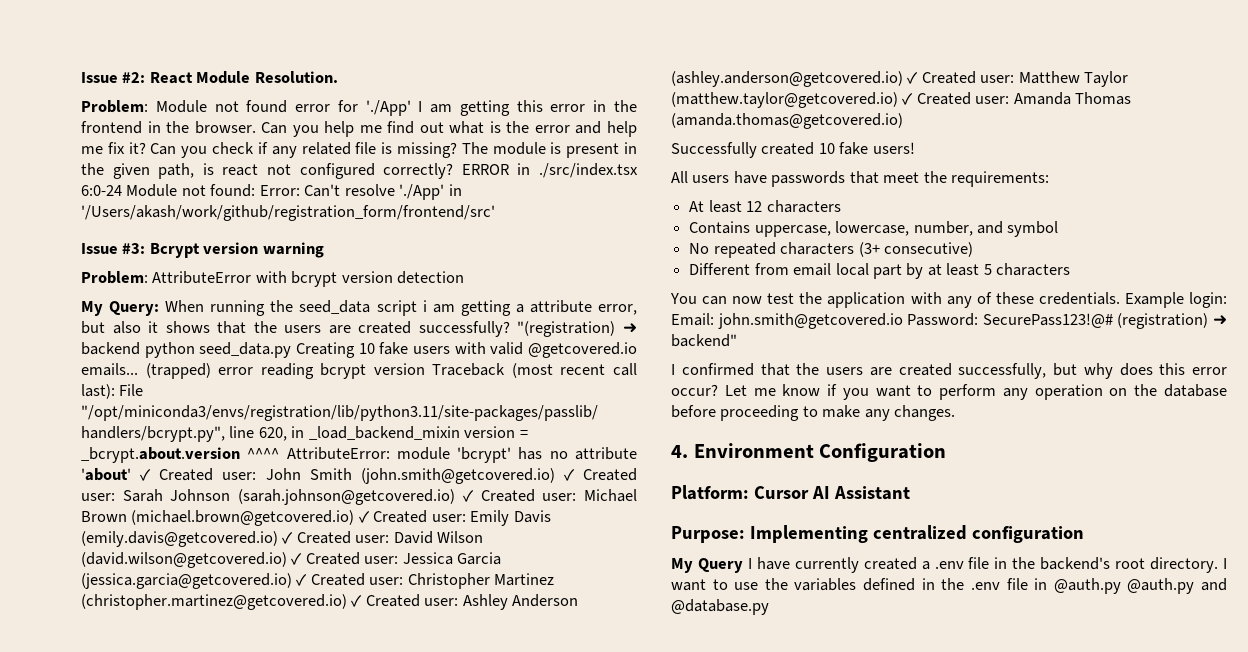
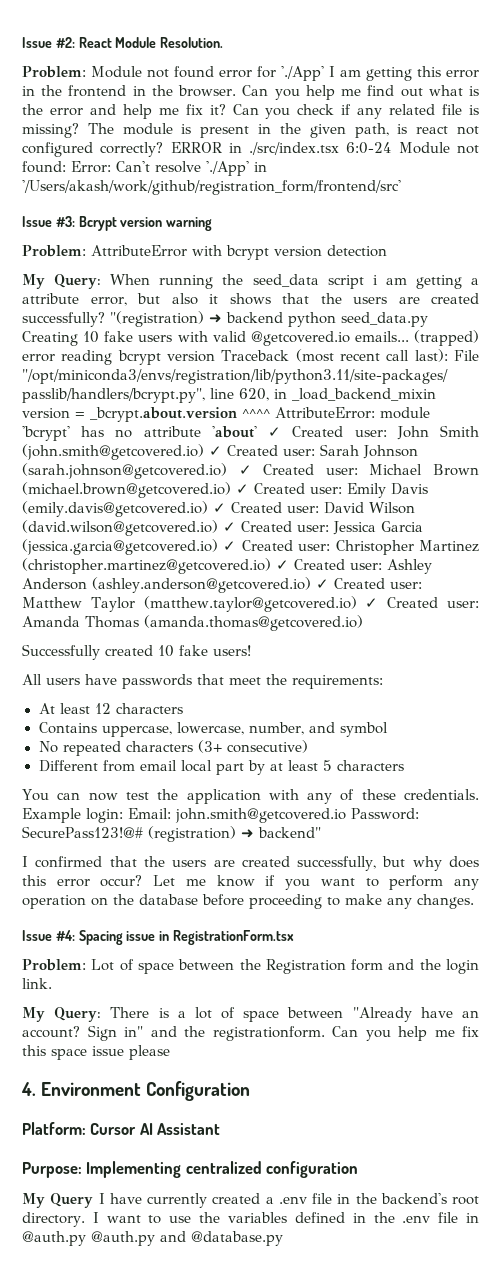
(956, 413) none -> [22,930,294,945] [22,959,480,974] [22,978,52,989] [22,1007,480,1022] [22,1025,479,1041] [22,1045,170,1060] // Issue #4: Spacing issue in RegistrationForm.tsx // Problem: Lot of space between the Registration form and the login link. // My Query: There is a lot of space between "Already have an account? Sign in" and the registrationform. Can you help me fix this space issue please

